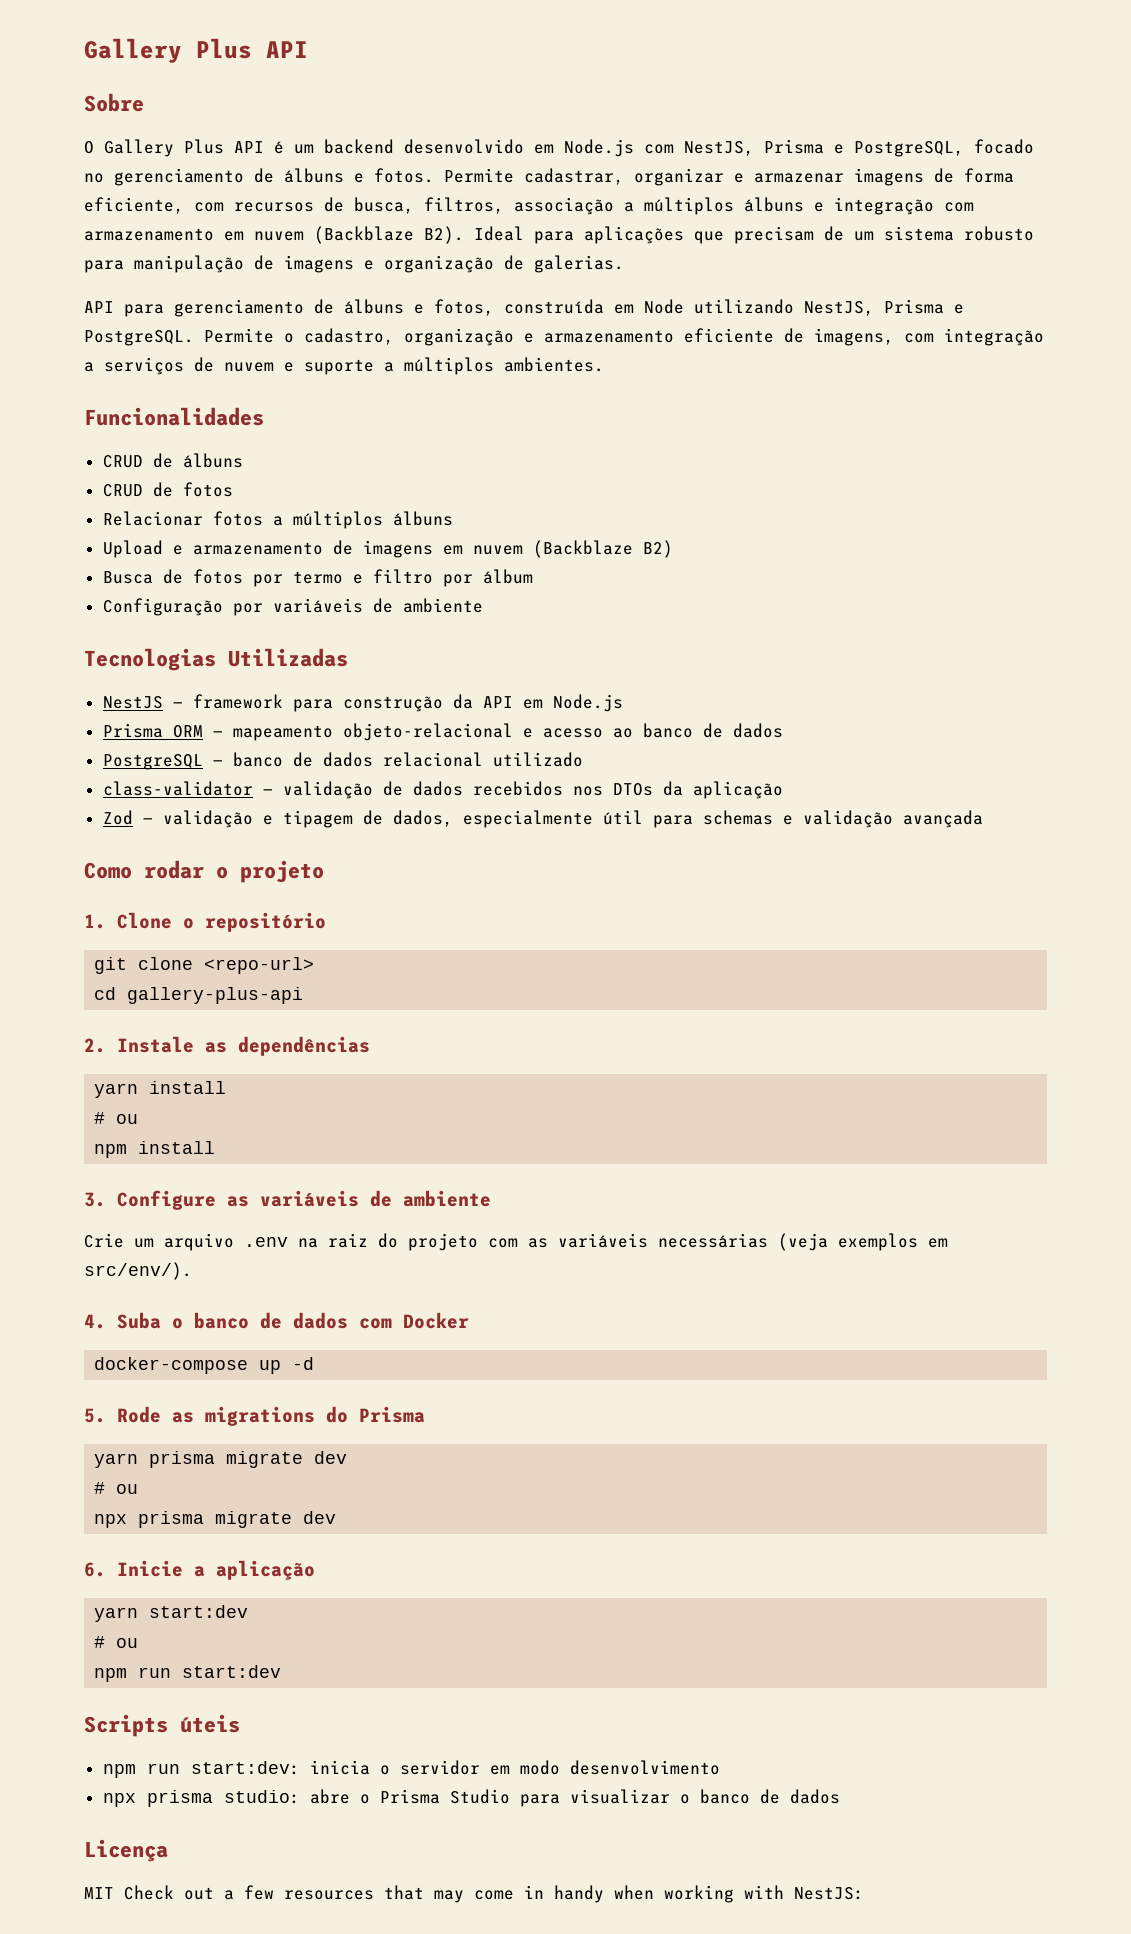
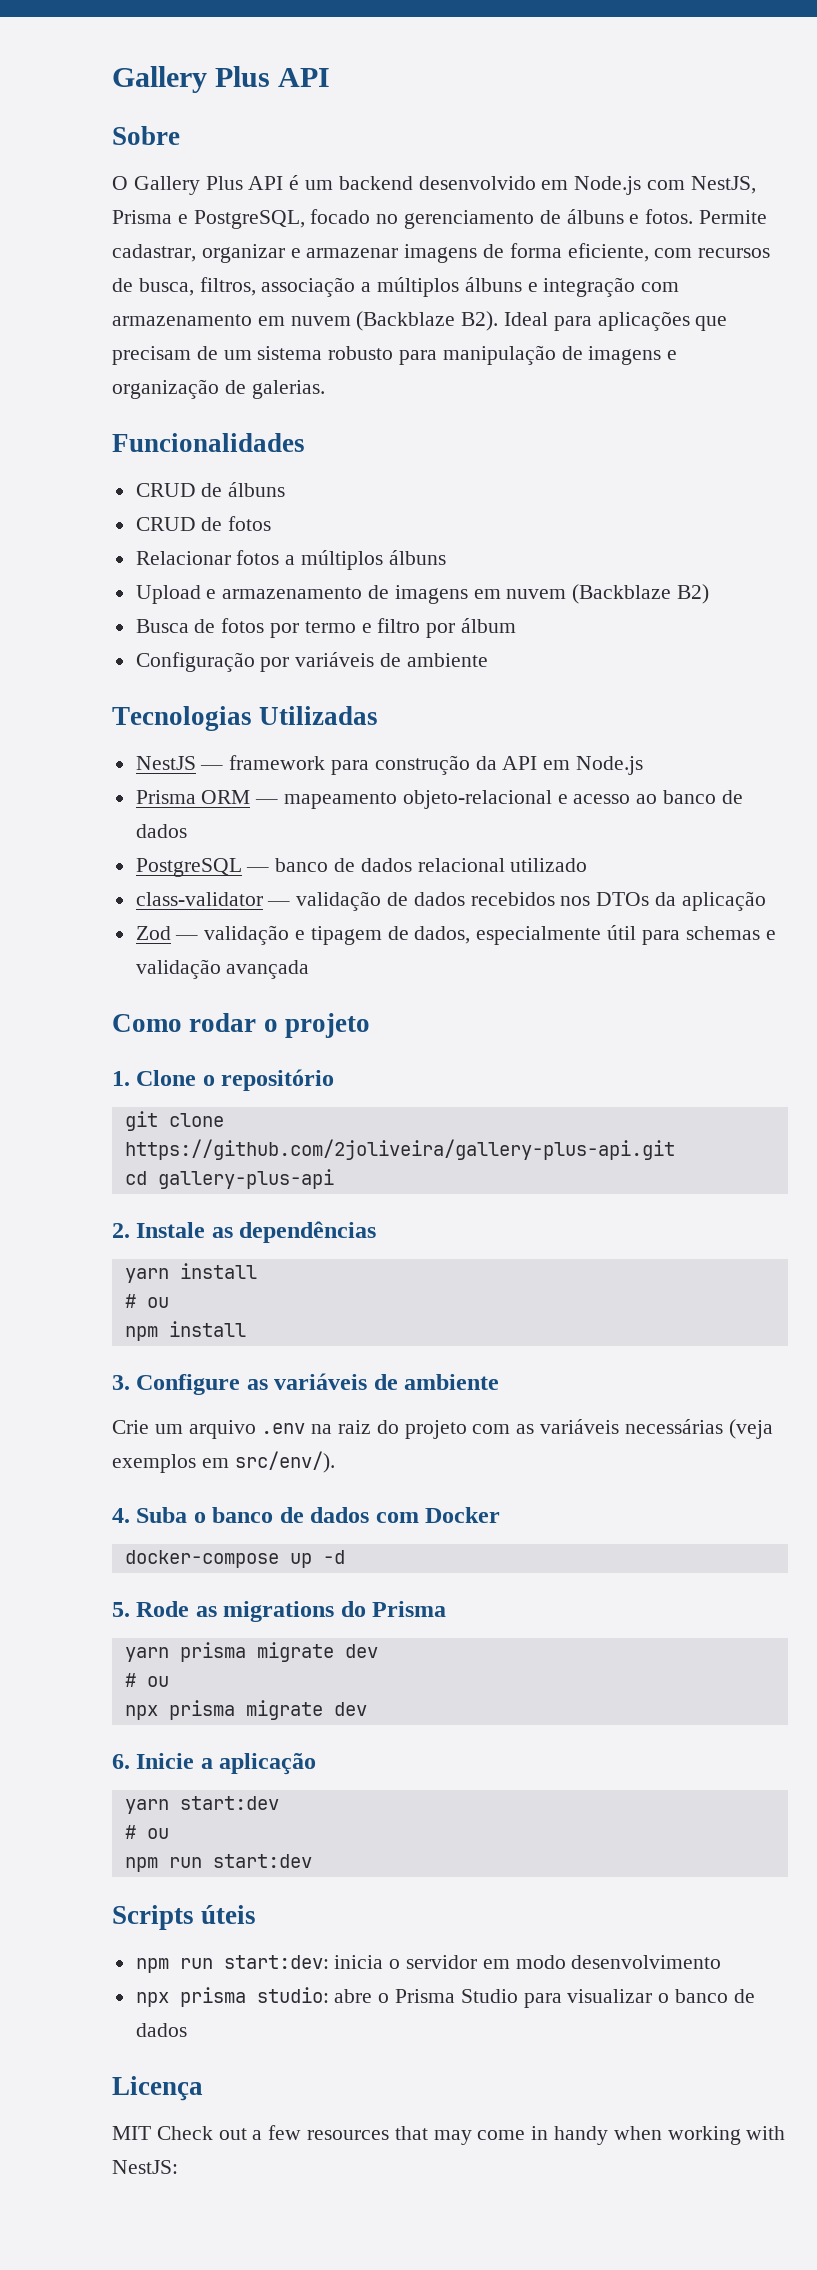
[84,299,964,317] [84,328,1044,346] [84,357,604,375] // API para gerenciamento de álbuns e fotos, construída em Node utilizando NestJS, Prisma e PostgreSQL. Permite o cadastro, organização e armazenamento eficiente de imagens, com integração a serviços de nuvem e suporte a múltiplos ambientes. -> (325, 389) none
[204,957,315,974] <repo-url> -> [124,1139,675,1160] https://github.com/2joliveira/gallery-plus-api.git

